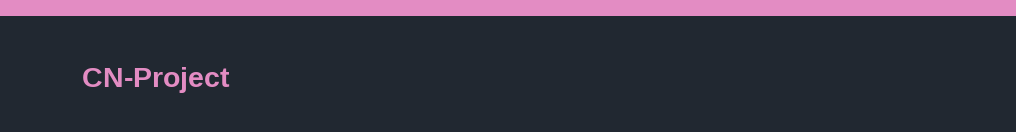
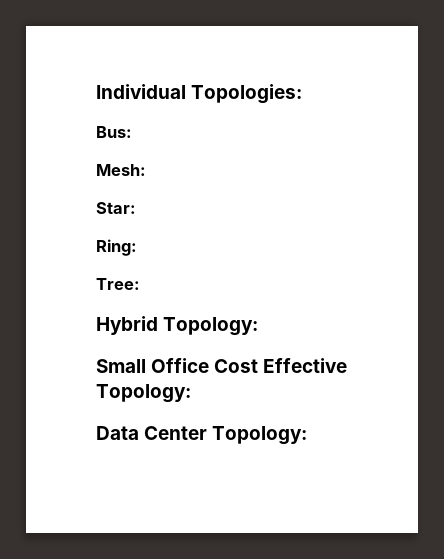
[82,67,230,93] CN-Project -> [96,84,303,104] [96,126,132,138] [96,164,146,176] [96,202,136,214] [96,239,137,256] [96,278,140,290] [96,316,259,336] [96,358,348,373] [96,384,191,403] [96,426,308,445] Individual Topologies: // Bus: // Mesh: // Star: // Ring: // Tree: // Hybrid Topology: // Small Office Cost Effective Topology: // Data Center Topology:

